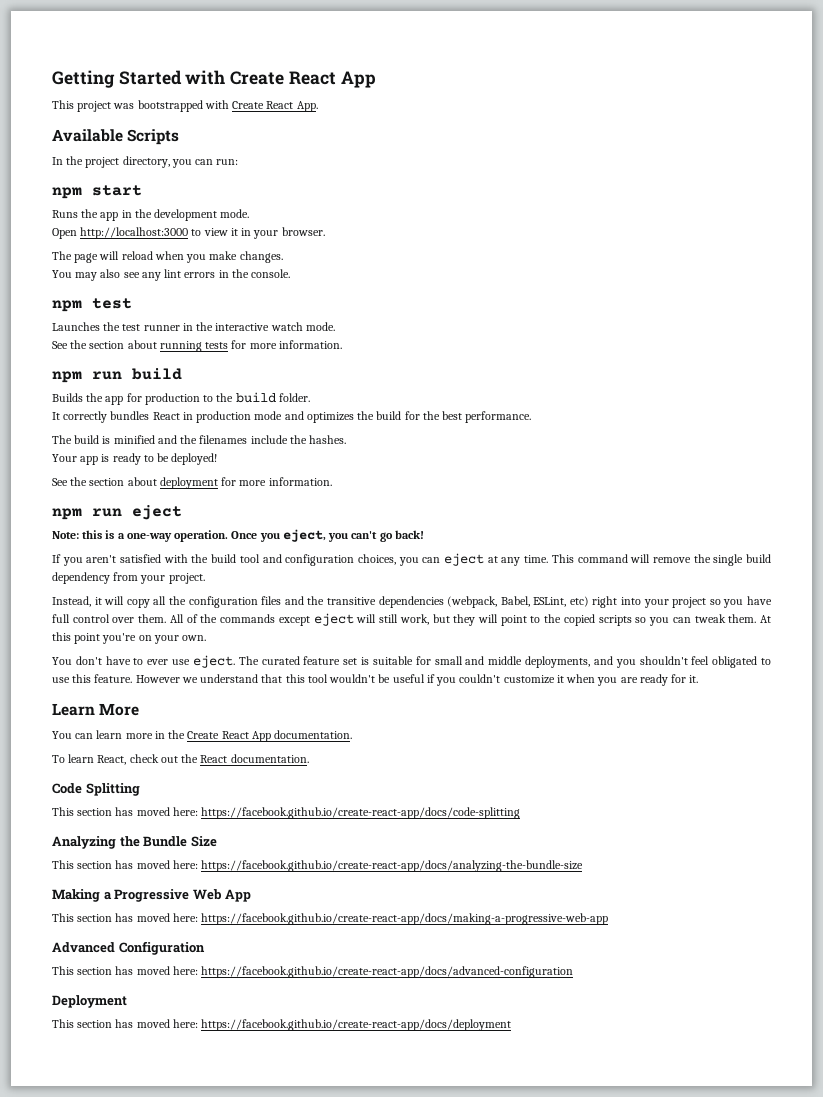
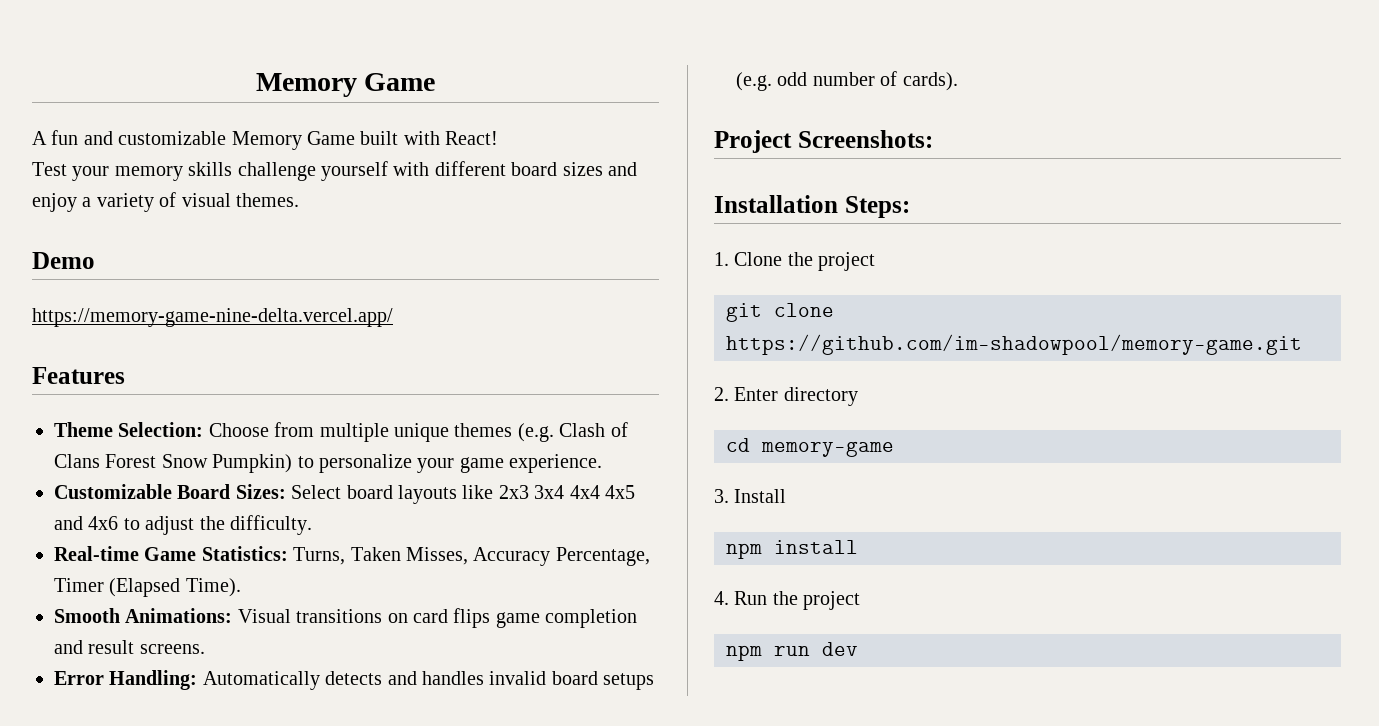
[52,70,376,88] [52,100,318,112] [52,129,180,145] [52,156,239,168] [52,185,142,199] [52,209,250,221] [52,227,325,239] [52,251,283,263] [52,269,291,281] [52,298,132,312] [52,322,335,331] [52,340,342,352] [52,368,182,383] [52,392,310,405] [52,411,532,423] [52,435,347,444] [52,453,218,465] [52,477,332,489] [52,505,182,520] [52,529,424,542] [52,553,771,566] [52,572,205,584] [52,596,773,608] [52,613,772,626] [52,632,207,644] [52,655,772,668] [52,674,699,686] [52,703,140,716] [52,730,353,742] [52,754,309,765] [52,783,140,796] [52,807,521,819] [52,836,217,849] [52,860,584,872] [52,889,252,902] [52,913,609,925] [52,941,205,955] [52,966,574,978] [52,995,127,1008] [52,1019,512,1031] Getting Started with Create React App // This project was bootstrapped with Create React App. // Available Scripts // In the project directory, you can run: // npm start // Runs the app in the development mode. // Open http://localhost:3000 to view it in your browser. // The page will reload when you make changes. // You may also see any lint errors in the console. // npm test // Launches the test runner in the interactive watch mode. // See the section about running tests for more information. // npm run build // Builds the app for production to the build folder. // It correctly bundles React in production mode and optimizes the build for the best performance. // The build is minified and the filenames include the hashes. // Your app is ready to be deployed! // See the section about deployment for more information. // npm run eject // Note: this is a one-way operation. Once you eject, you can't go back! // If you aren't satisfied with the build tool and configuration choices, you can eject at any time. This command will remove the single build dependency from your project. // Instead, it will copy all the configuration files and the transitive dependencies (webpack, Babel, ESLint, etc) right into your project so you have full control over them. All of the commands except eject will still work, but they will point to the copied scripts so you can tweak them. At this point you're on your own. // You don't have to ever use eject. The curated feature set is suitable for small and middle deployments, and you shouldn't feel obligated to use this feature. However we understand that this tool wouldn't be useful if you couldn't customize it when you are ready for it. // Learn More // You can learn more in the Create React App documentation. // To learn React, check out the React documentation. // Code Splitting // This section has moved here: https://facebook.github.io/create-react-app/docs/code-splitting // Analyzing the Bundle Size // This section has moved here: https://facebook.github.io/create-react-app/docs/analyzing-the-bundle-size // Making a Progressive Web App // This section has moved here: https://facebook.github.io/create-react-app/docs/making-a-progressive-web-app // Advanced Configuration // This section has moved here: https://facebook.github.io/create-react-app/docs/advanced-configuration // Deployment // This section has moved here: https://facebook.github.io/create-react-app/docs/deployment -> [255,73,436,97] [32,130,499,150] [32,161,637,181] [32,192,299,212] [32,252,95,269] [32,308,393,327] [32,367,125,384] [54,422,628,442] [54,454,603,473] [54,484,635,504] [54,515,312,535] [54,546,650,566] [54,578,241,597] [54,608,638,628] [54,640,205,654] [54,670,655,690] [736,71,958,91] [714,130,933,153] [714,195,910,218] [714,252,876,271] [726,303,834,322] [726,334,1302,355] [714,387,858,406] [726,438,894,457] [714,489,787,503] [726,540,858,559] [714,591,861,610] [726,642,858,661] Memory Game // A fun and customizable Memory Game built with React! // Test your memory skills challenge yourself with different board sizes and enjoy a variety of visual themes. // Demo // https://memory-game-nine-delta.vercel.app/ // Features // Theme Selection: Choose from multiple unique themes (e.g. Clash of Clans Forest Snow Pumpkin) to personalize your game experience. // Customizable Board Sizes: Select board layouts like 2x3 3x4 4x4 4x5 and 4x6 to adjust the difficulty. // Real-time Game Statistics: Turns, Taken Misses, Accuracy Percentage, Timer (Elapsed Time). // Smooth Animations: Visual transitions on card flips game completion and result screens. // Error Handling: Automatically detects and handles invalid board setups (e.g. odd number of cards). // Project Screenshots: // Installation Steps: // 1. Clone the project // git clone https://github.com/im-shadowpool/memory-game.git // 2. Enter directory // cd memory-game // 3. Install // npm install // 4. Run the project // npm run dev

